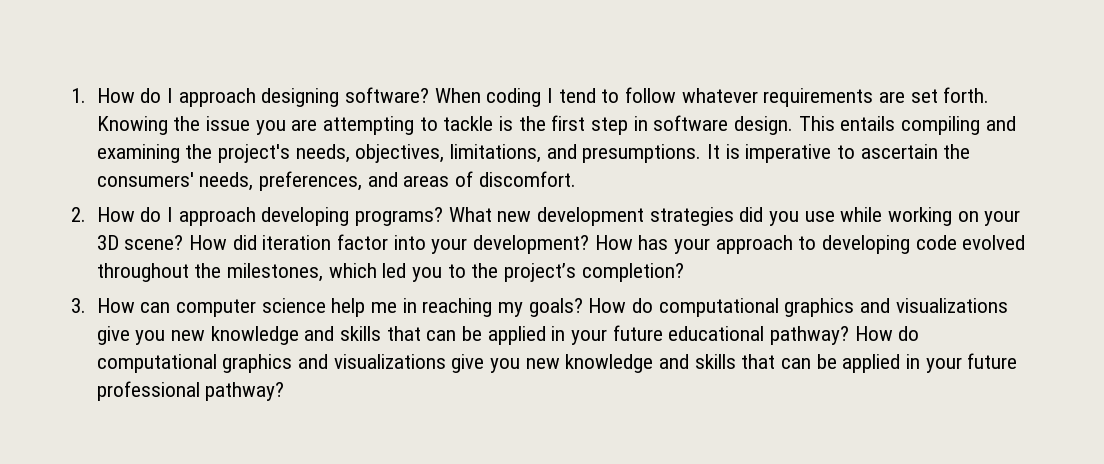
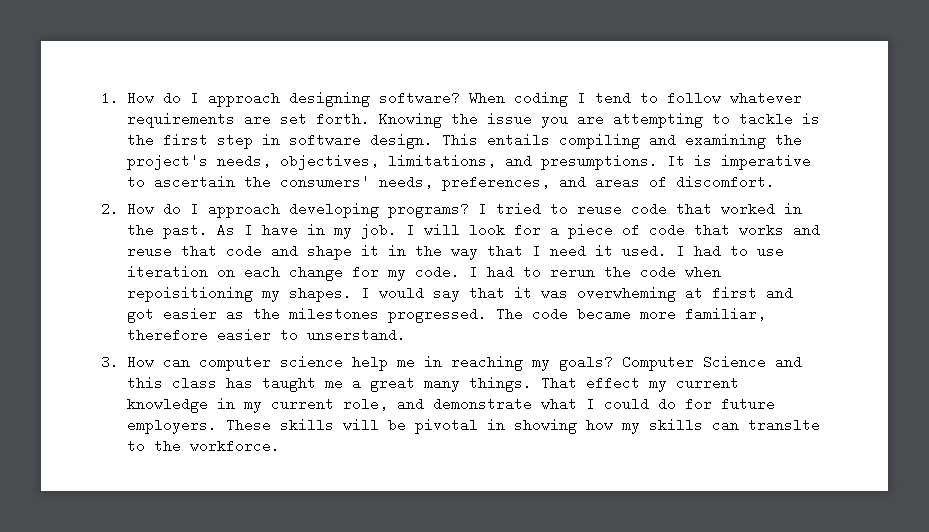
[448,207,1021,226] [96,234,1026,254] [96,263,684,282] What new development strategies did you use while working on your 3D scene? How did iteration factor into your development? How has your approach to developing code evolved throughout the milestones, which led you to the project’s completion? -> [478,202,803,216] [127,223,821,239] [127,244,785,260] [127,265,722,281] [127,286,794,302] [127,307,767,323] [127,328,407,342] I tried to reuse code that worked in the past. As I have in my job. I will look for a piece of code that works and reuse that code and shape it in the way that I need it used. I had to use iteration on each change for my code. I had to rerun the code when repoisitioning my shapes. I would say that it was overwheming at first and got easier as the milestones progressed. The code became more familiar, therefore easier to unserstand.
[588,298,1008,317] [96,325,920,345] [96,353,1018,373] [96,381,285,401] How do computational graphics and visualizations give you new knowledge and skills that can be applied in your future educational pathway? How do computational graphics and visualizations give you new knowledge and skills that can be applied in your future professional pathway? -> [622,355,803,371] [127,376,740,392] [127,397,776,413] [127,418,821,434] [127,439,281,453] Computer Science and this class has taught me a great many things. That effect my current knowledge in my current role, and demonstrate what I could do for future employers. These skills will be pivotal in showing how my skills can translte to the workforce.

